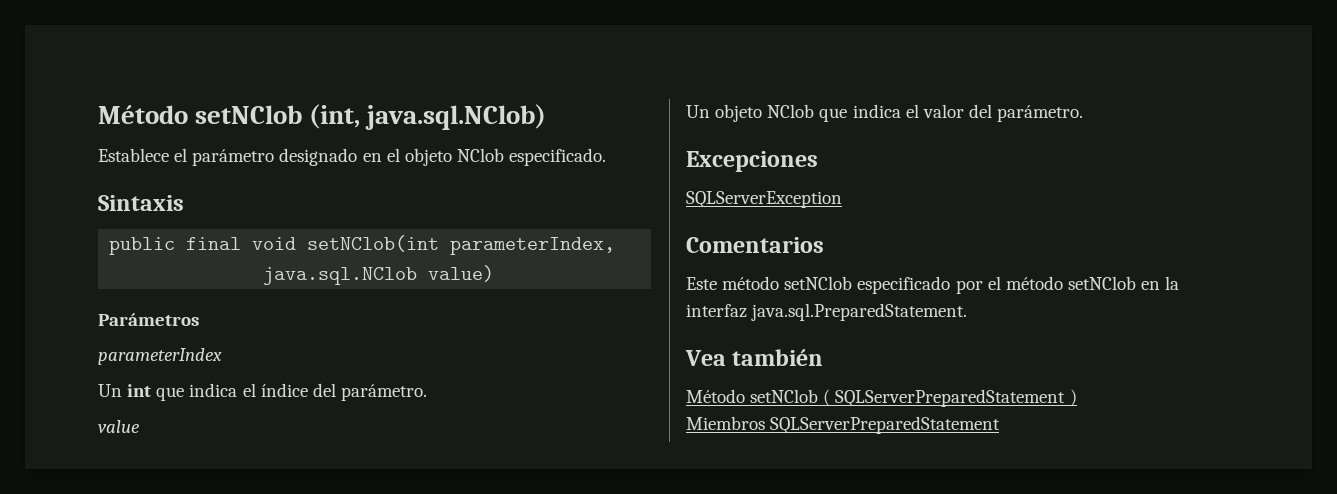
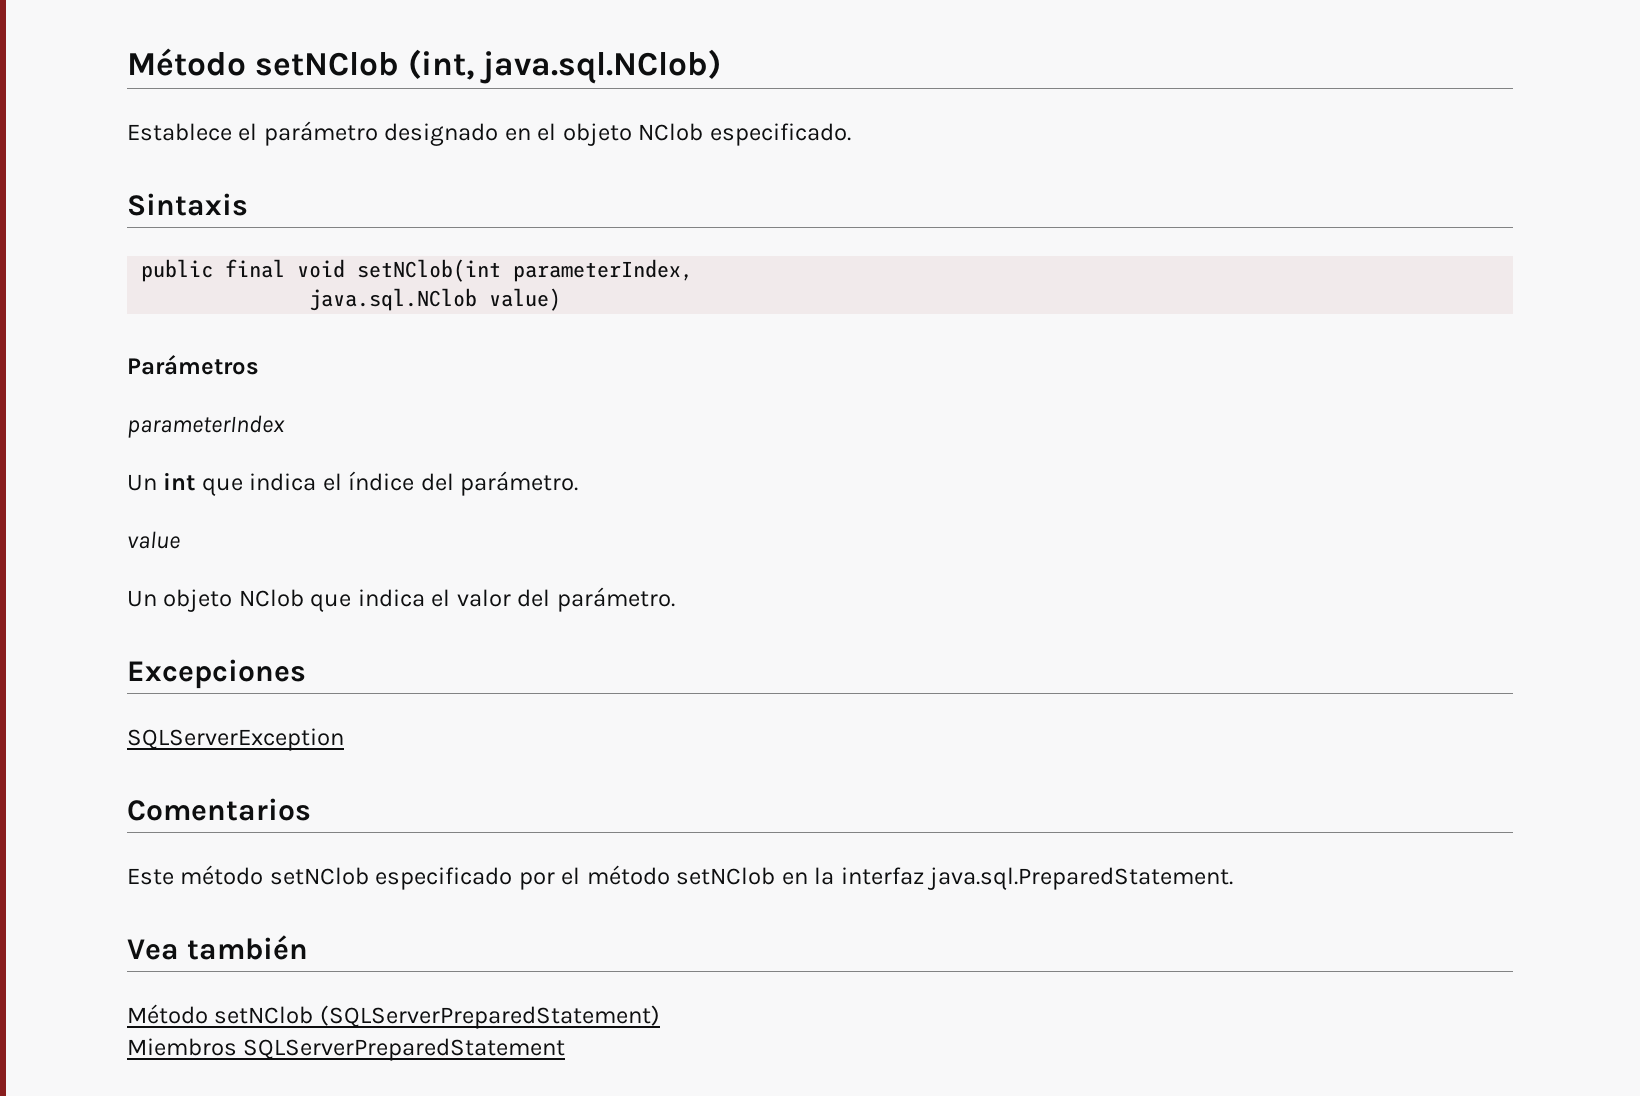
[823,389,1077,407] ( SQLServerPreparedStatement ) -> [319,1005,660,1029] (SQLServerPreparedStatement)

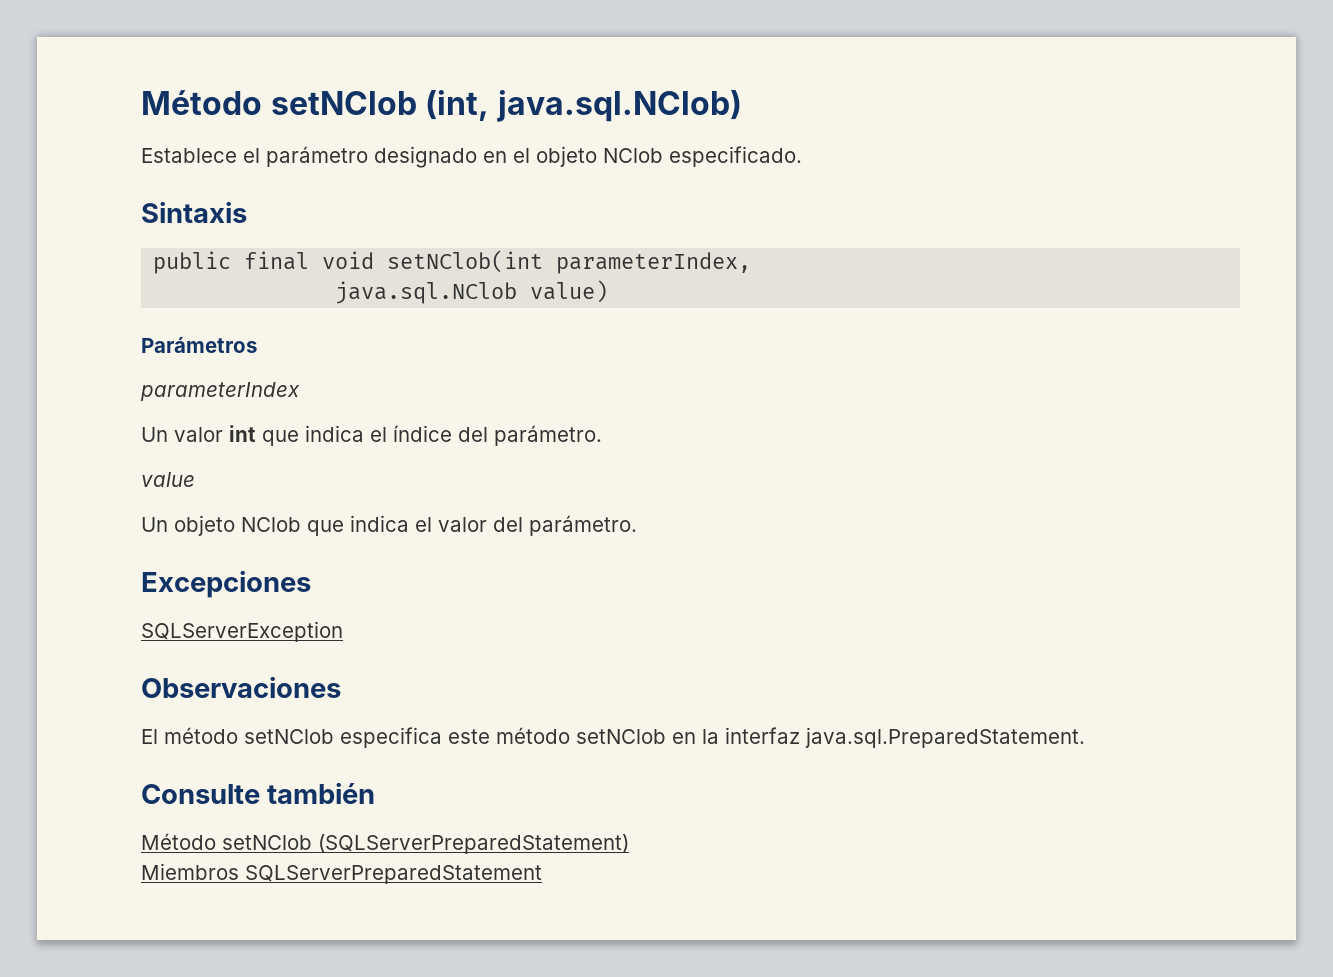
(157, 482) none -> [174,427,223,442] valor
[127,798,311,821] [127,865,581,890] Comentarios // Este método setNClob especificado por el -> [141,676,341,698] [141,727,490,748] Observaciones // El método setNClob especifica este
[127,939,179,960] Vea -> [141,784,260,804] Consulte

